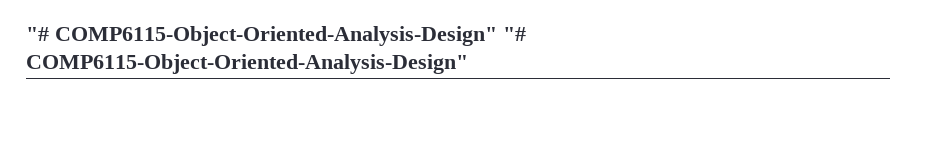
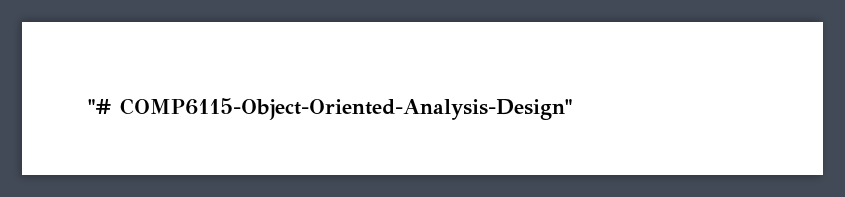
[26,26,526,46] [26,54,468,74] "# COMP6115-Object-Oriented-Analysis-Design" "# COMP6115-Object-Oriented-Analysis-Design" -> [88,98,573,120] "# COMP6115-Object-Oriented-Analysis-Design"

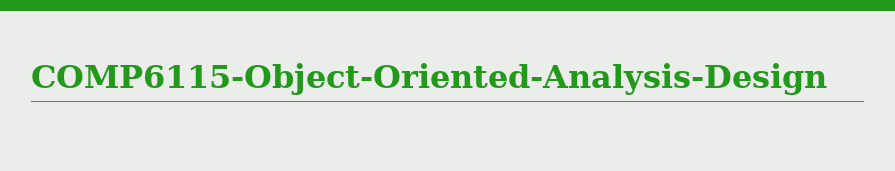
[88,98,573,120] "# COMP6115-Object-Oriented-Analysis-Design" -> [31,63,827,95] COMP6115-Object-Oriented-Analysis-Design

